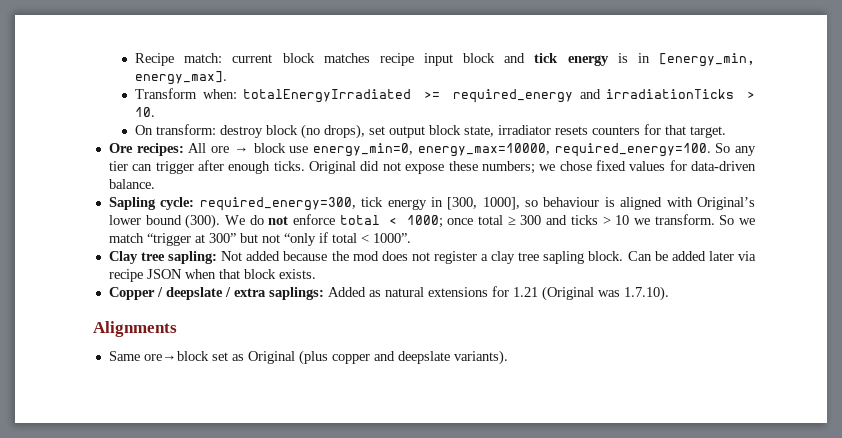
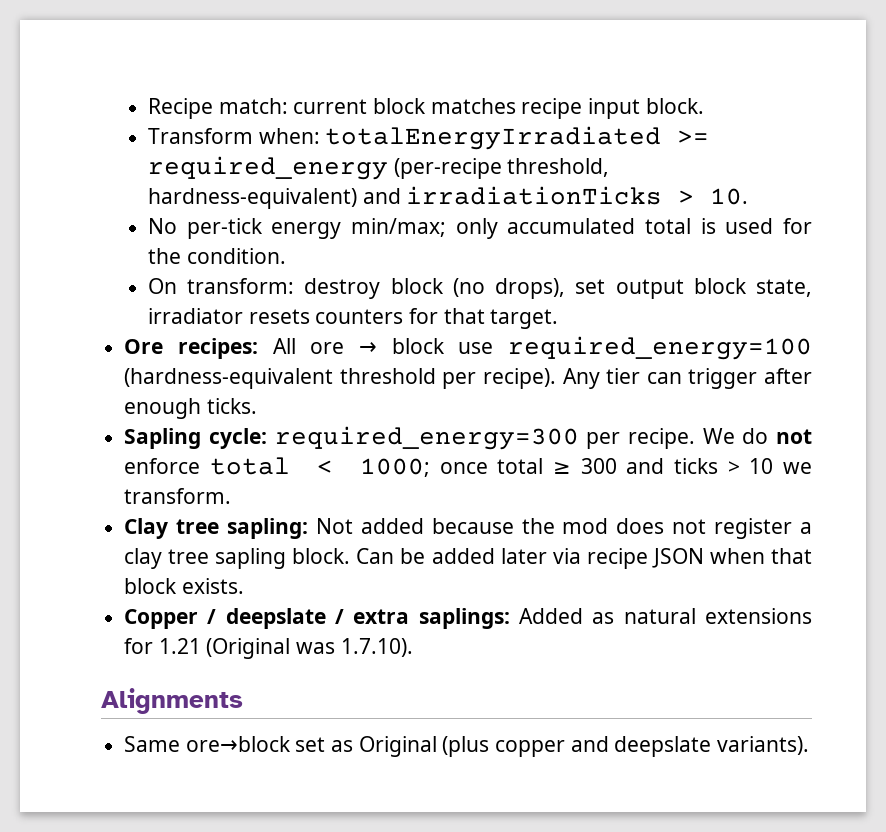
[463,53,755,67] [135,71,228,85] block and tick energy is in [energy_min, energy_max]. -> [645,98,704,114] block.
(574, 96) none -> [393,158,610,179] [147,188,357,209] (per-recipe threshold, hardness-equivalent)
(156, 112) none -> [147,218,812,239] [147,248,286,264] // No per-tick energy min/max; only accumulated total is used for the condition.
[313,143,756,157] energy_min=0, energy_max=10000, required_energy=100. So any -> [507,336,812,360] [124,368,600,389] required_energy=100 (hardness-equivalent threshold per recipe). Any
[309,160,757,174] [108,179,155,189] [108,197,755,211] [108,214,221,229] Original did not expose these numbers; we chose fixed values for data-driven balance. // Sapling cycle: required_energy=300, tick energy in [300, 1000], so behaviour is aligned with Original’s lower bound (300). -> [124,426,695,450] // Sapling cycle: required_energy=300 per recipe.
[719,215,756,225] [108,232,411,246] So we match “trigger at 300” but not “only if total < 1000”. -> (232, 496) none

